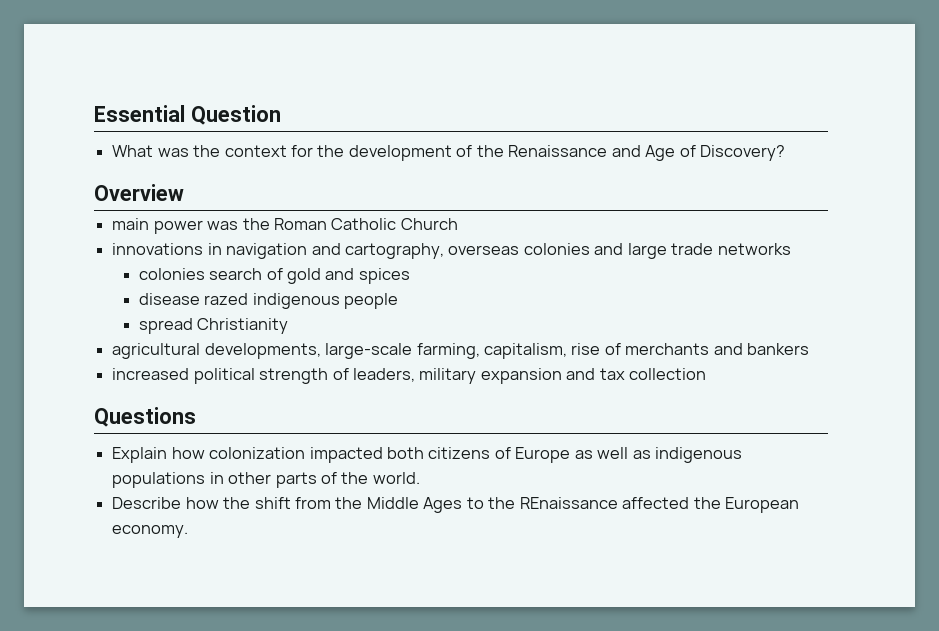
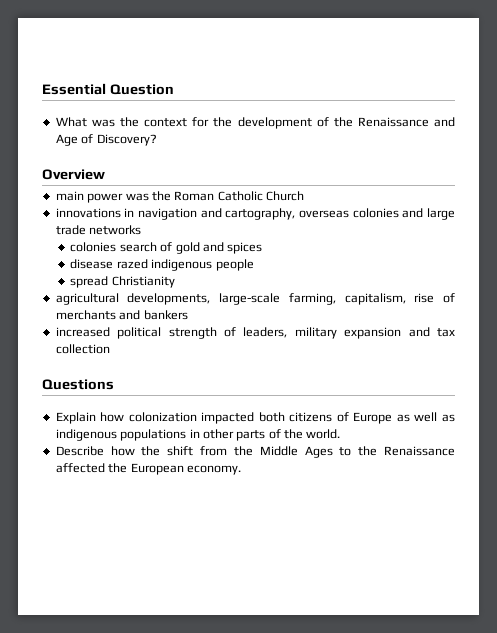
[519,497,618,509] REnaissance -> [383,446,455,456] Renaissance

